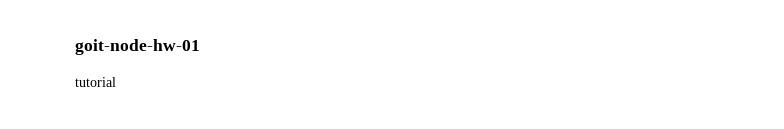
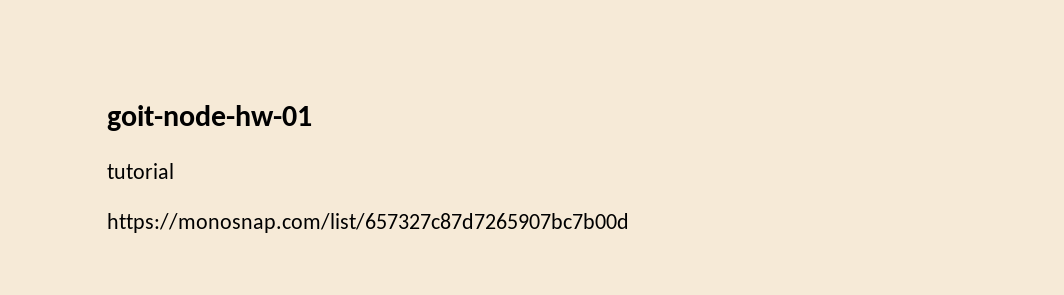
(116, 82) none -> [107,213,629,233] // https://monosnap.com/list/657327c87d7265907bc7b00d

